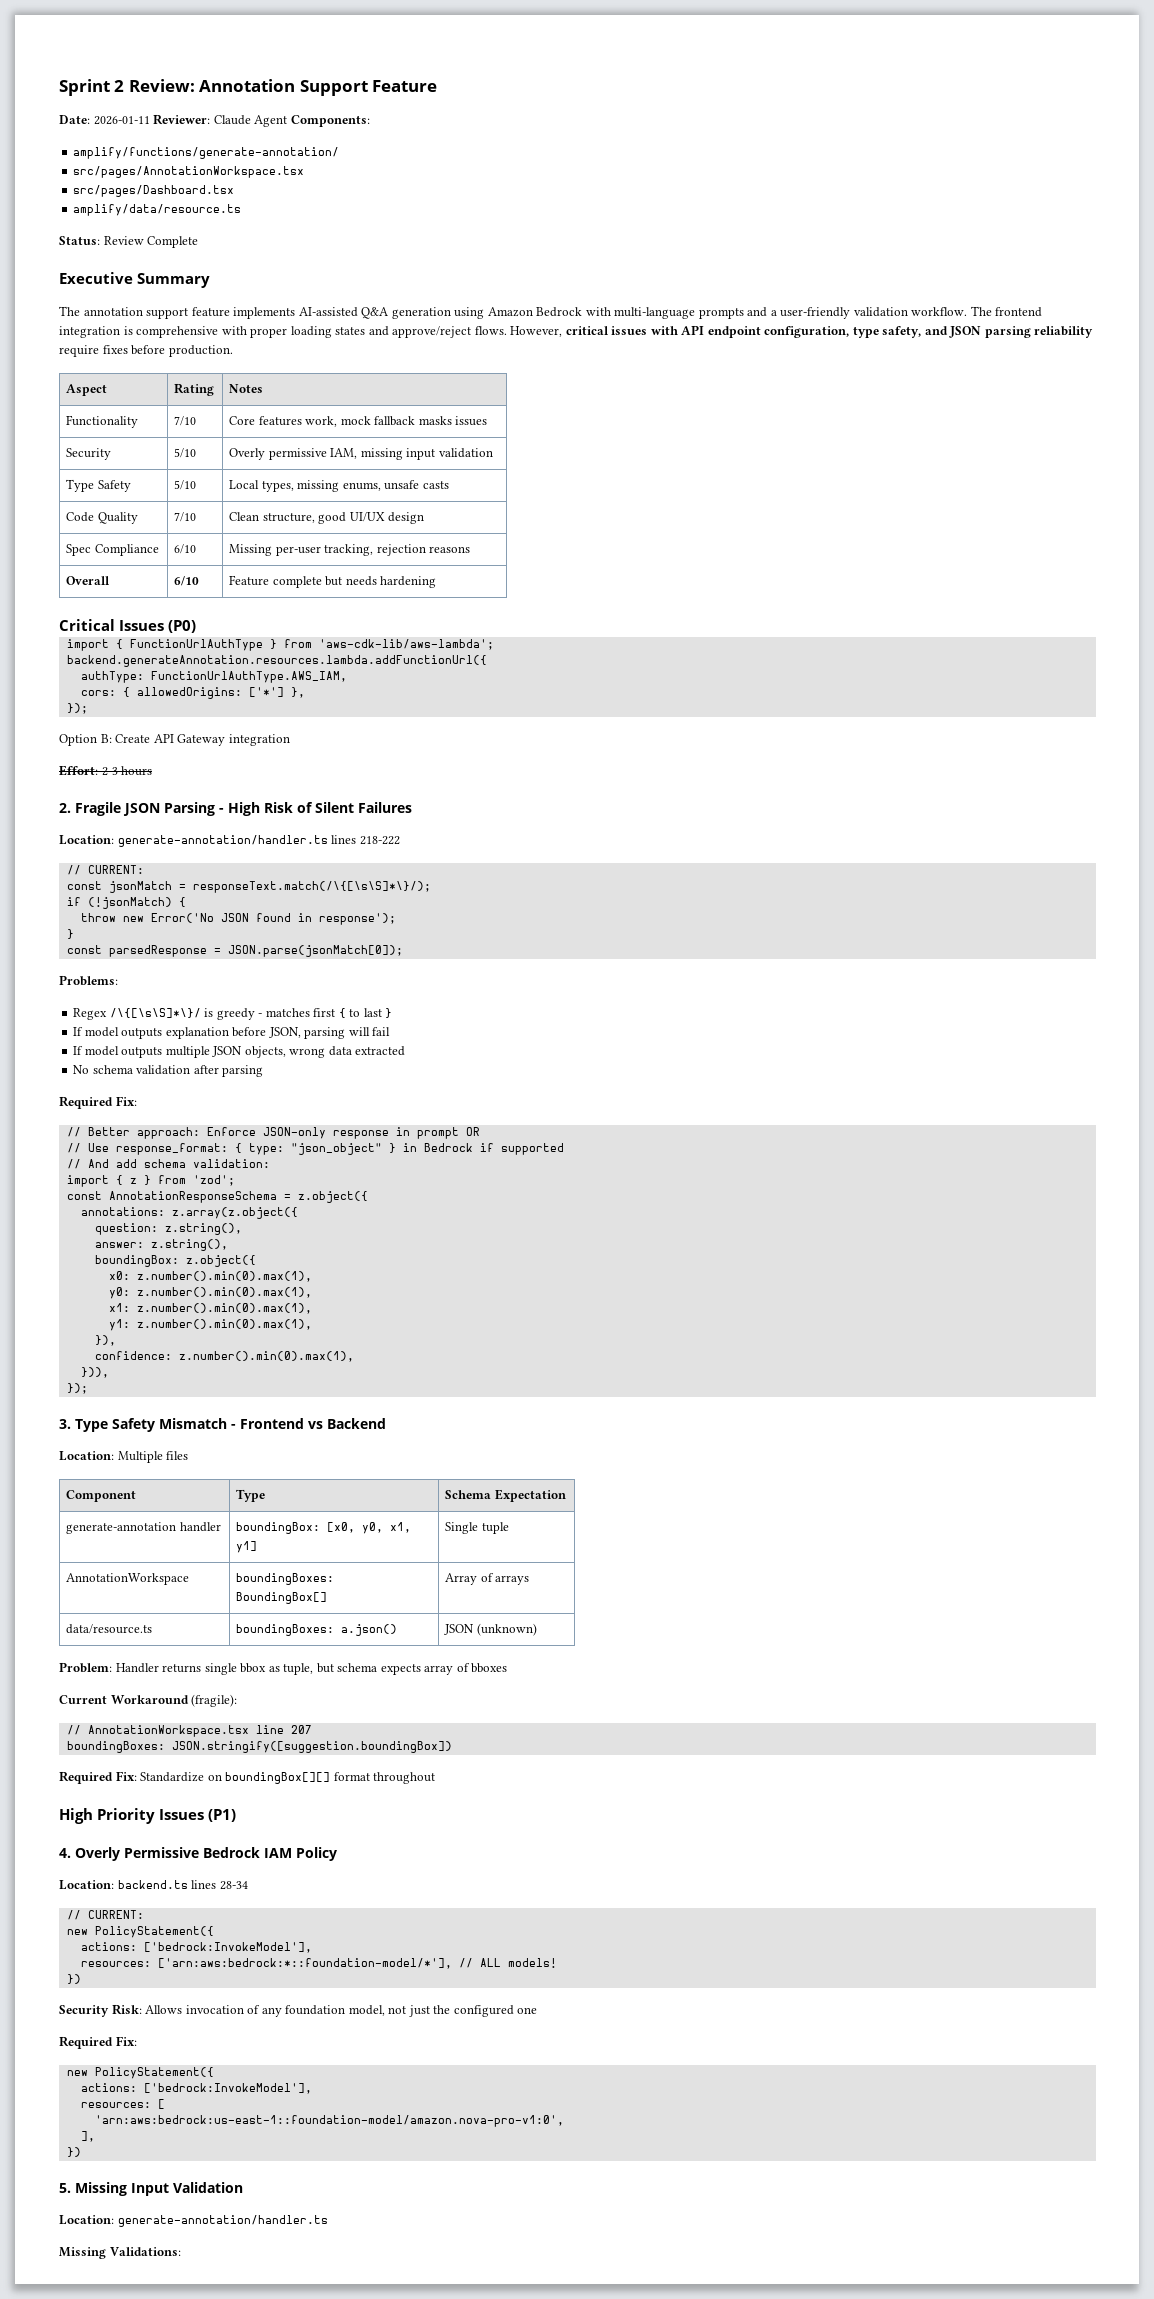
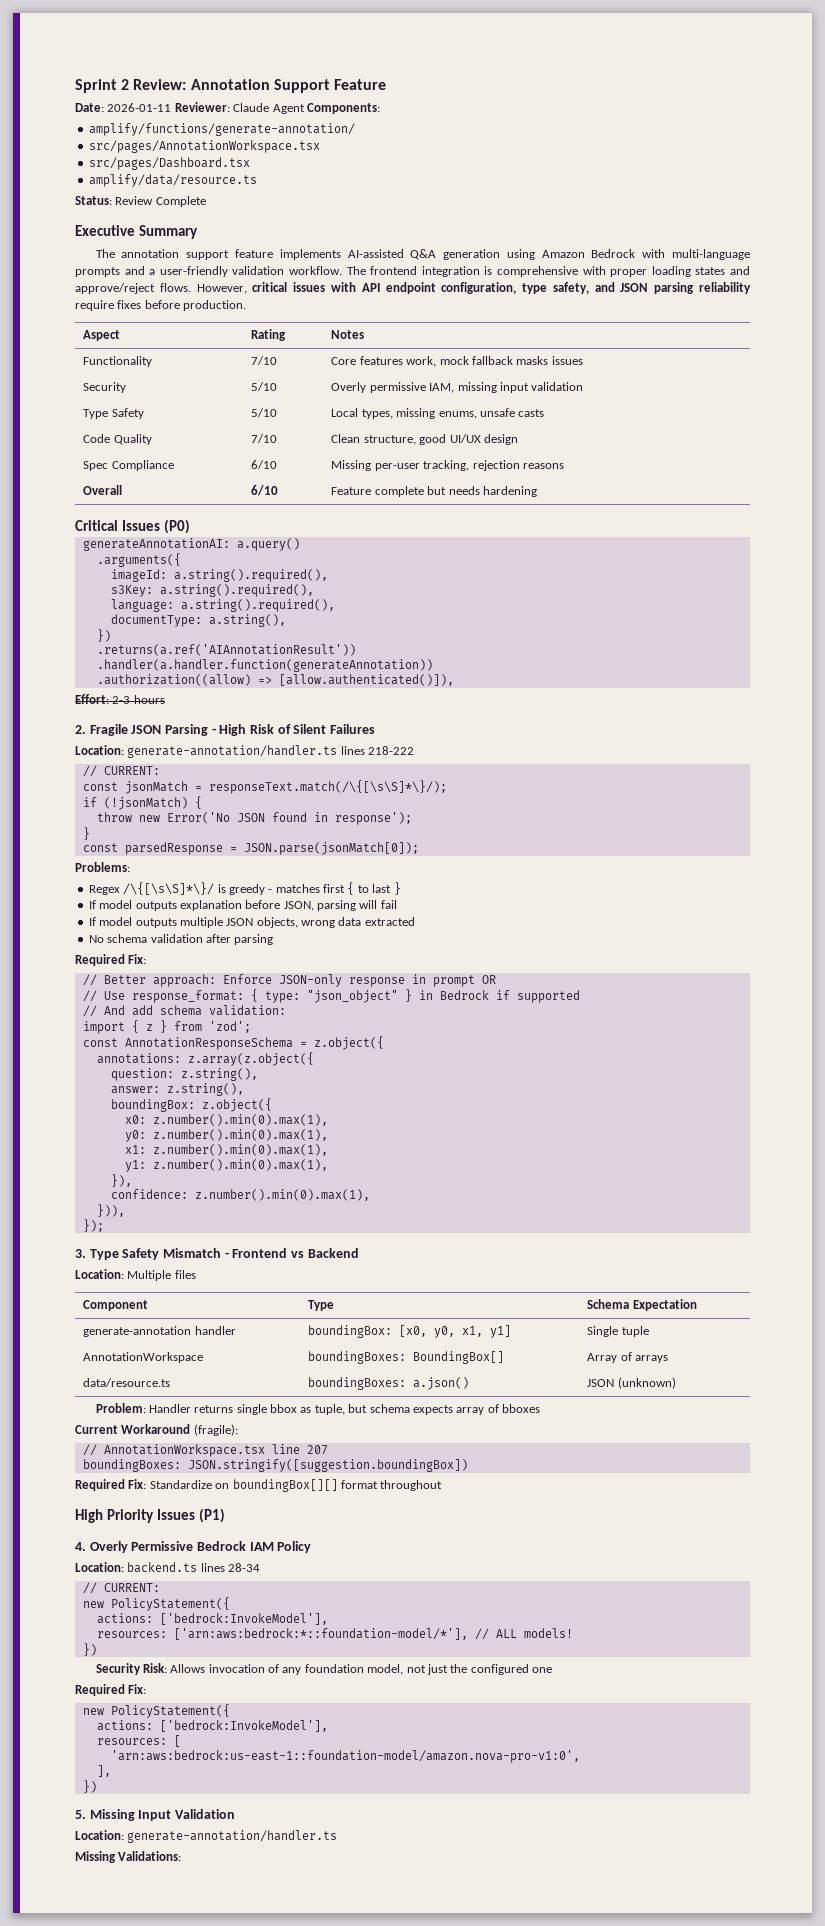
[66,639,494,651] [66,655,487,667] [80,671,347,683] [80,687,305,699] [66,703,88,714] [59,734,290,746] import { FunctionUrlAuthType } from 'aws-cdk-lib/aws-lambda'; // backend.generateAnnotation.resources.lambda.addFunctionUrl({ // authType: FunctionUrlAuthType.AWS_IAM, // cors: { allowedOrigins: ['*'] }, // }); // Option B: Create API Gateway integration -> [82,538,300,551] [96,553,181,567] [110,569,328,582] [110,584,314,597] [110,599,335,612] [110,614,286,627] [96,629,111,642] [96,644,356,656] [96,659,433,672] [96,674,454,686] generateAnnotationAI: a.query() // .arguments({ // imageId: a.string().required(), // s3Key: a.string().required(), // language: a.string().required(), // documentType: a.string(), // }) // .returns(a.ref('AIAnnotationResult')) // .handler(a.handler.function(generateAnnotation)) // .authorization((allow) => [allow.authenticated()]),

